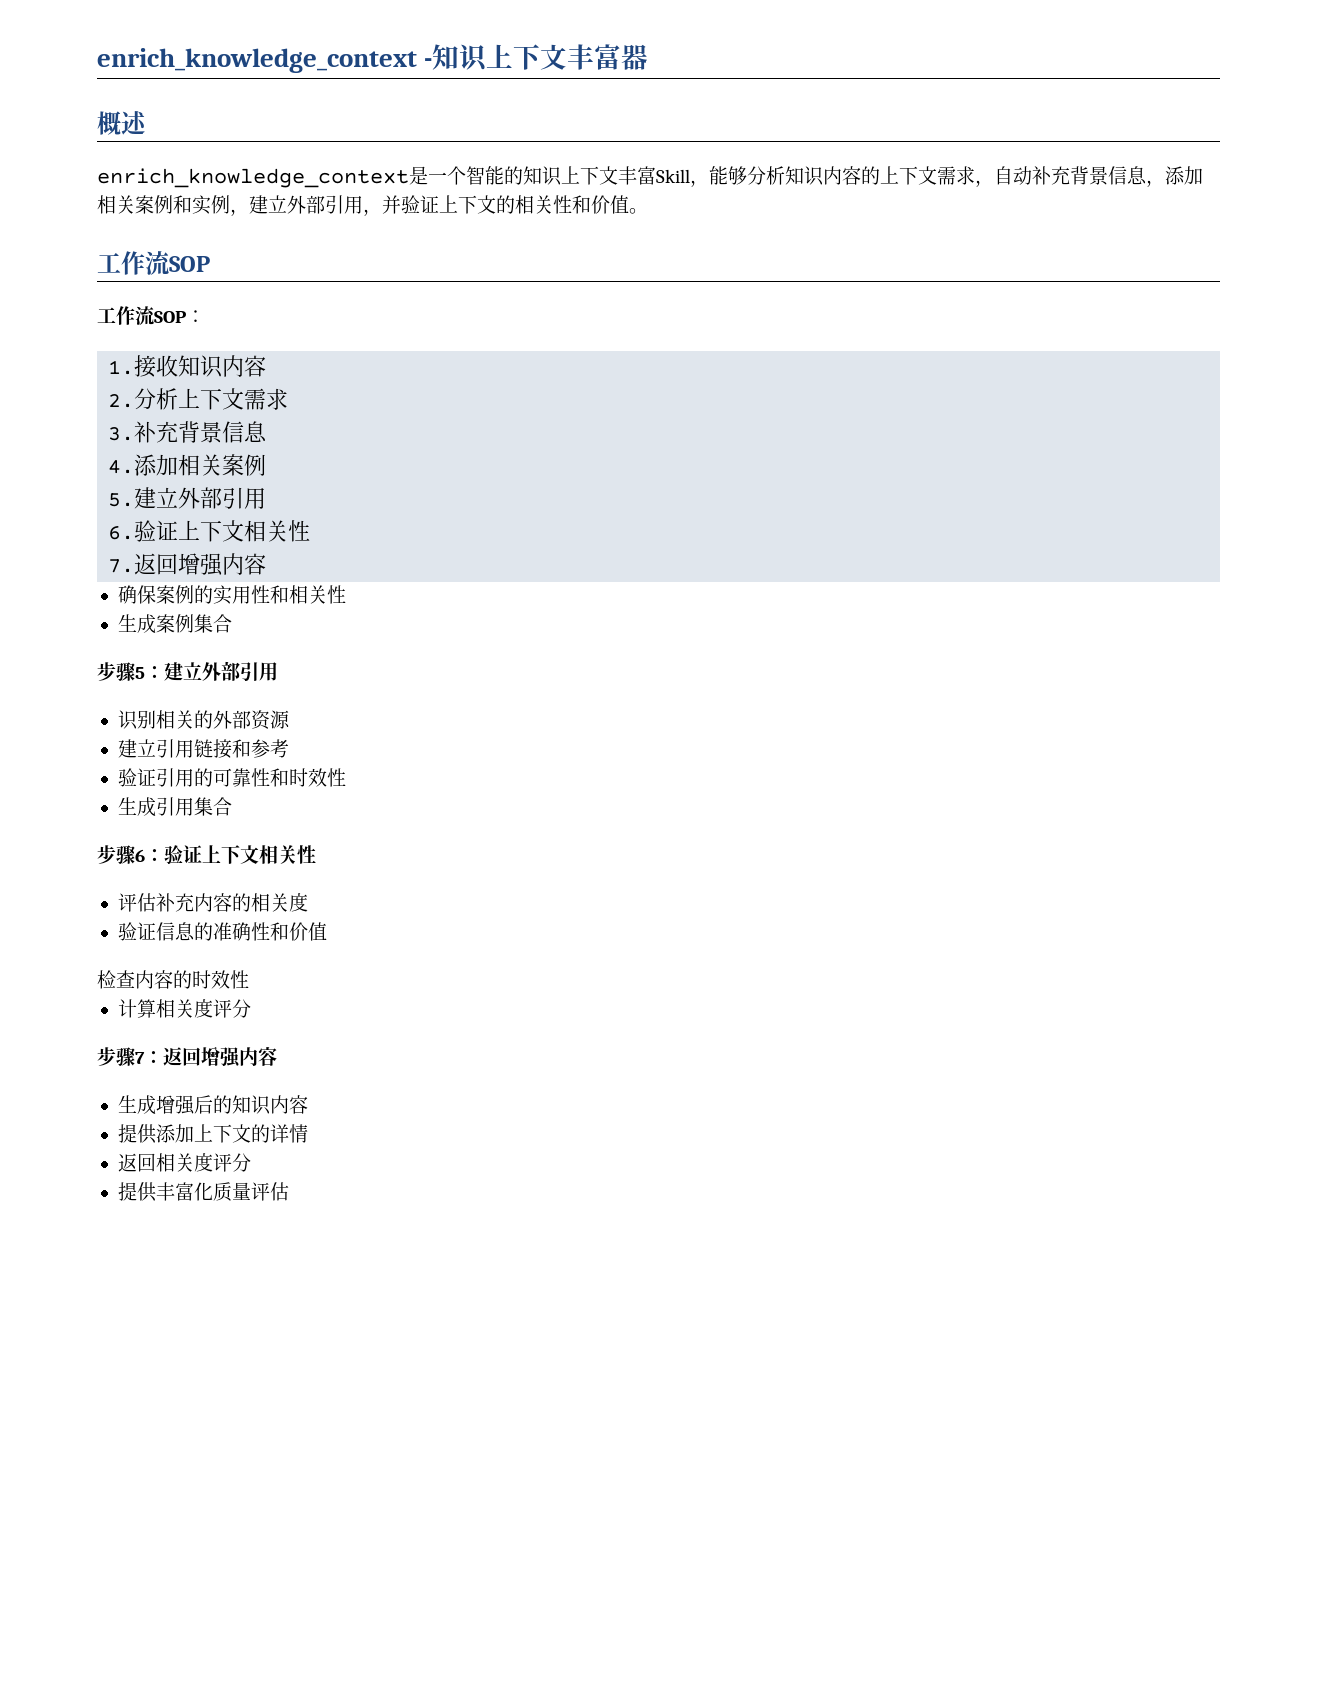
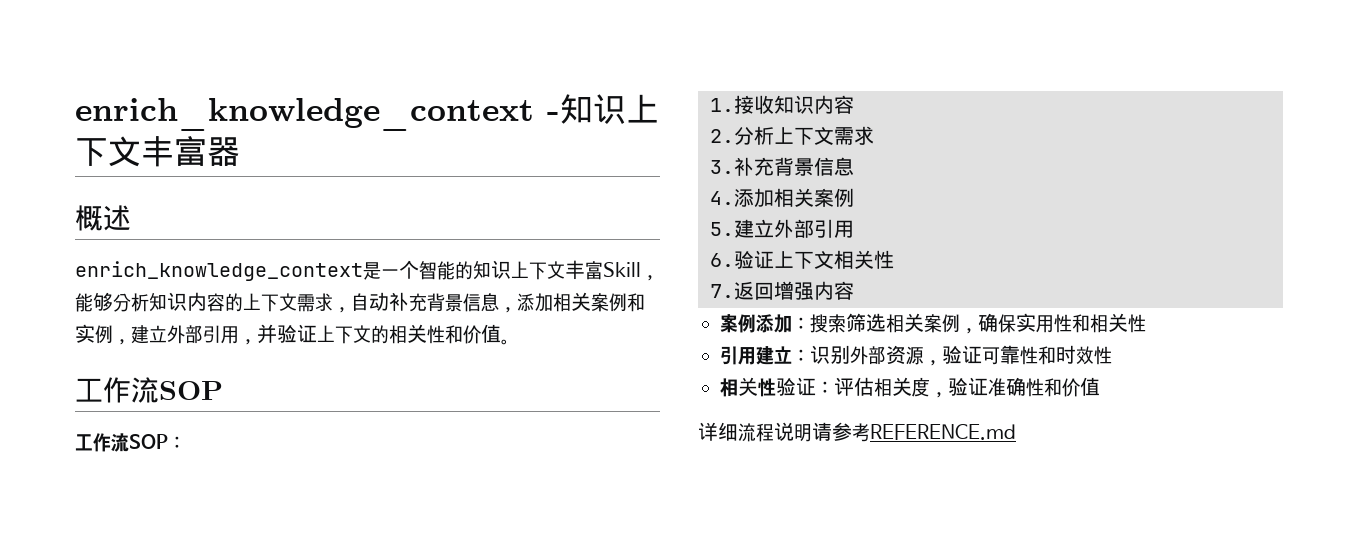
[117,585,346,605] [117,614,232,634] [97,661,278,682] [117,710,290,730] [117,739,289,759] [117,768,346,787] [117,797,232,817] [97,845,316,864] [117,893,308,912] [117,922,213,941] 确保案例的实用性和相关性 // 生成案例集合 // 步骤5：建立外部引用 // 识别相关的外部资源 // 建立引用链接和参考 // 验证引用的可靠性和时效性 // 生成引用集合 // 步骤6：验证上下文相关性 // 评估补充内容的相关度 // 验证信息的 -> [720,313,1146,334] [720,345,1112,366] [720,377,988,398] 案例添加：搜索筛选相关案例，确保实用性和相关性 // 引用建立：识别外部资源，验证可靠性和时效性 // 相关性验证：评估相关度，验证
[97,970,249,989] [117,999,251,1018] [97,1047,277,1068] [117,1095,308,1115] [117,1124,308,1144] [117,1153,251,1172] [117,1182,289,1202] 检查内容的时效性 // 计算相关度评分 // 步骤7：返回增强内容 // 生成增强后的知识内容 // 提供添加上下文的详情 // 返回相关度评分 // 提供丰富化质量评估 -> [698,422,1016,442] 详细流程说明请参考REFERENCE.md

